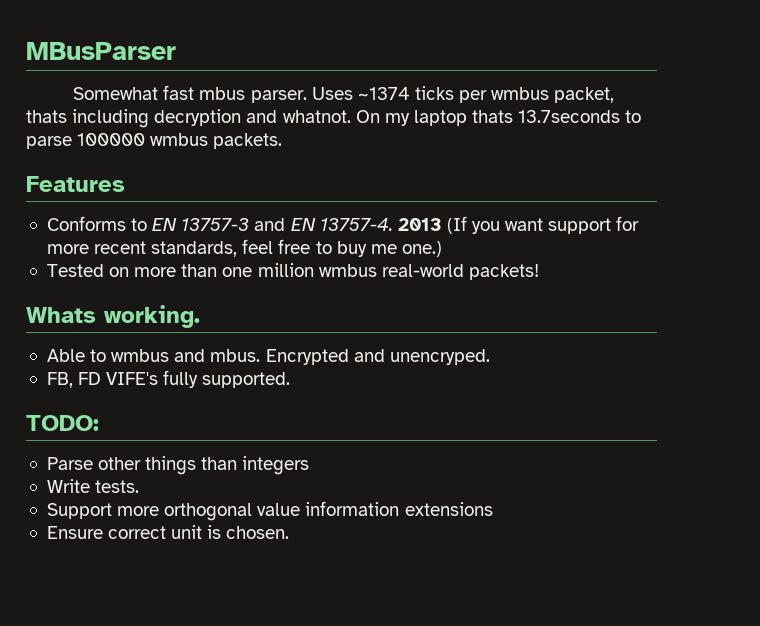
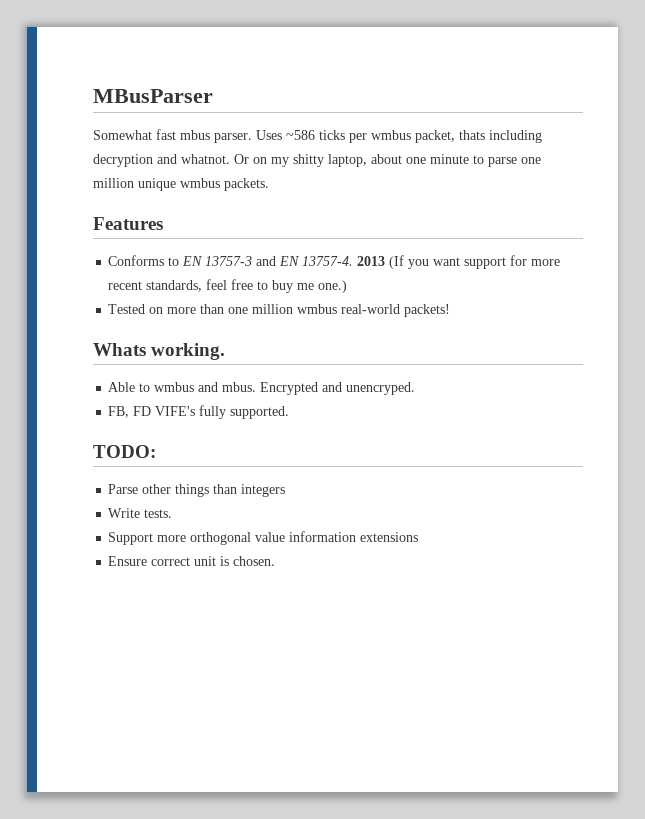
[357,87,410,100] ~1374 -> [286,130,315,140] ~586
[355,110,642,126] [26,133,146,149] On my laptop thats 13.7seconds to parse 100000 -> [234,154,541,167] [93,178,176,191] Or on my shitty laptop, about one minute to parse one million unique

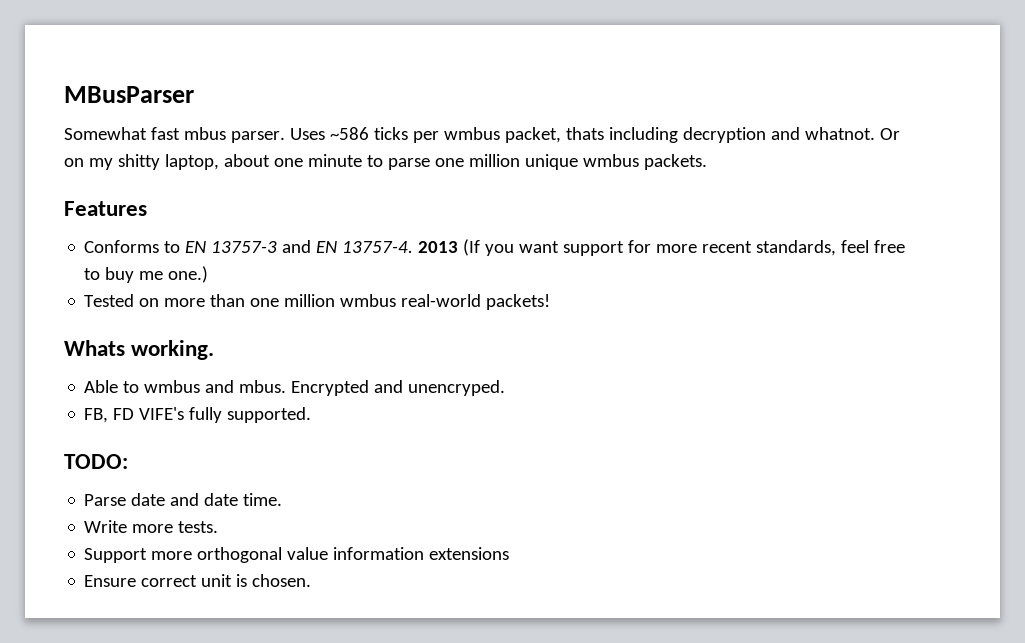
[142,484,286,497] other things than integers -> [131,493,283,506] date and date time.
(141, 513) none -> [132,524,174,533] more

